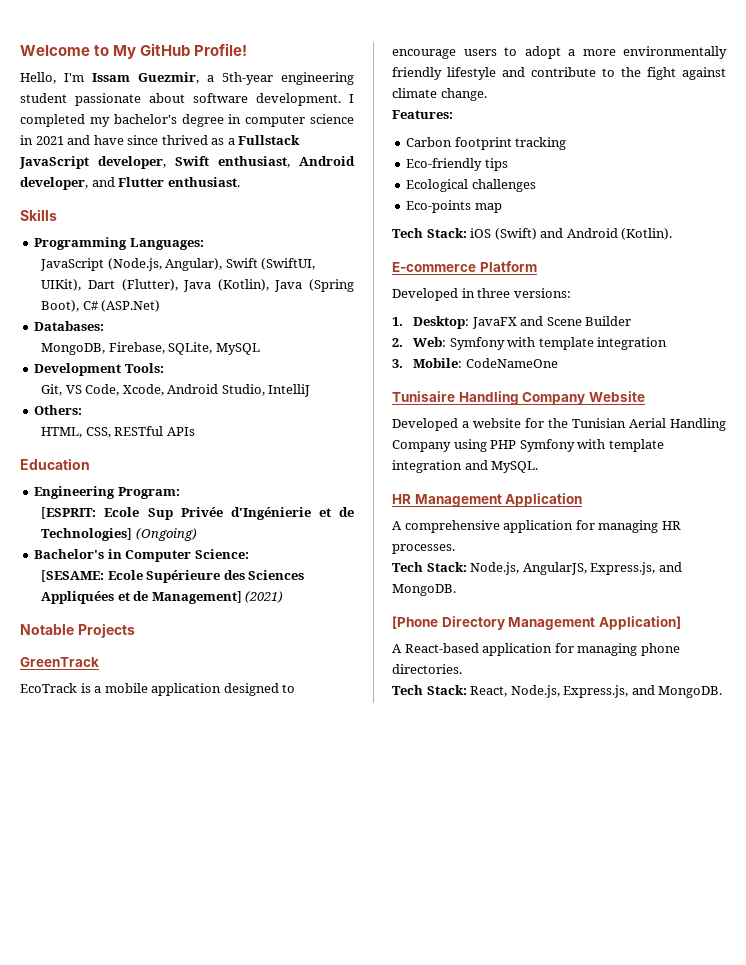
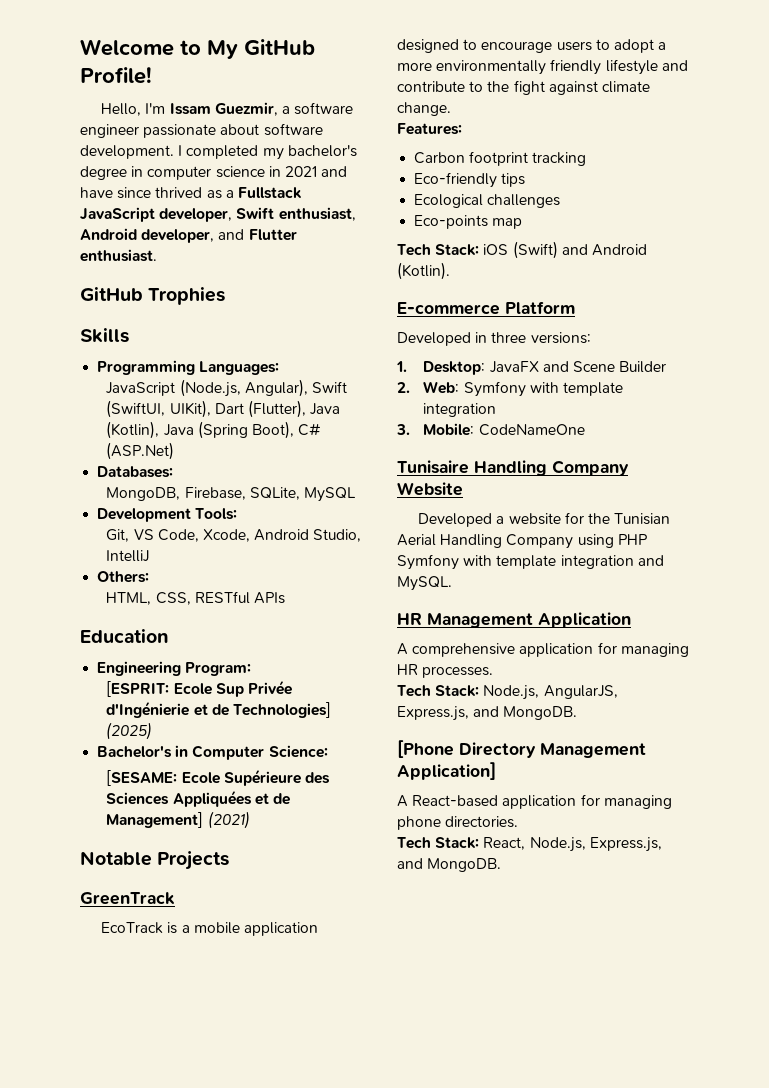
[222,72,354,85] [20,93,67,103] 5th-year engineering student -> [294,102,354,115] [80,124,139,138] software engineer
(240, 182) none -> [80,287,226,305] // GitHub Trophies
[135,528,197,541] (Ongoing) -> [106,722,153,740] (2025)

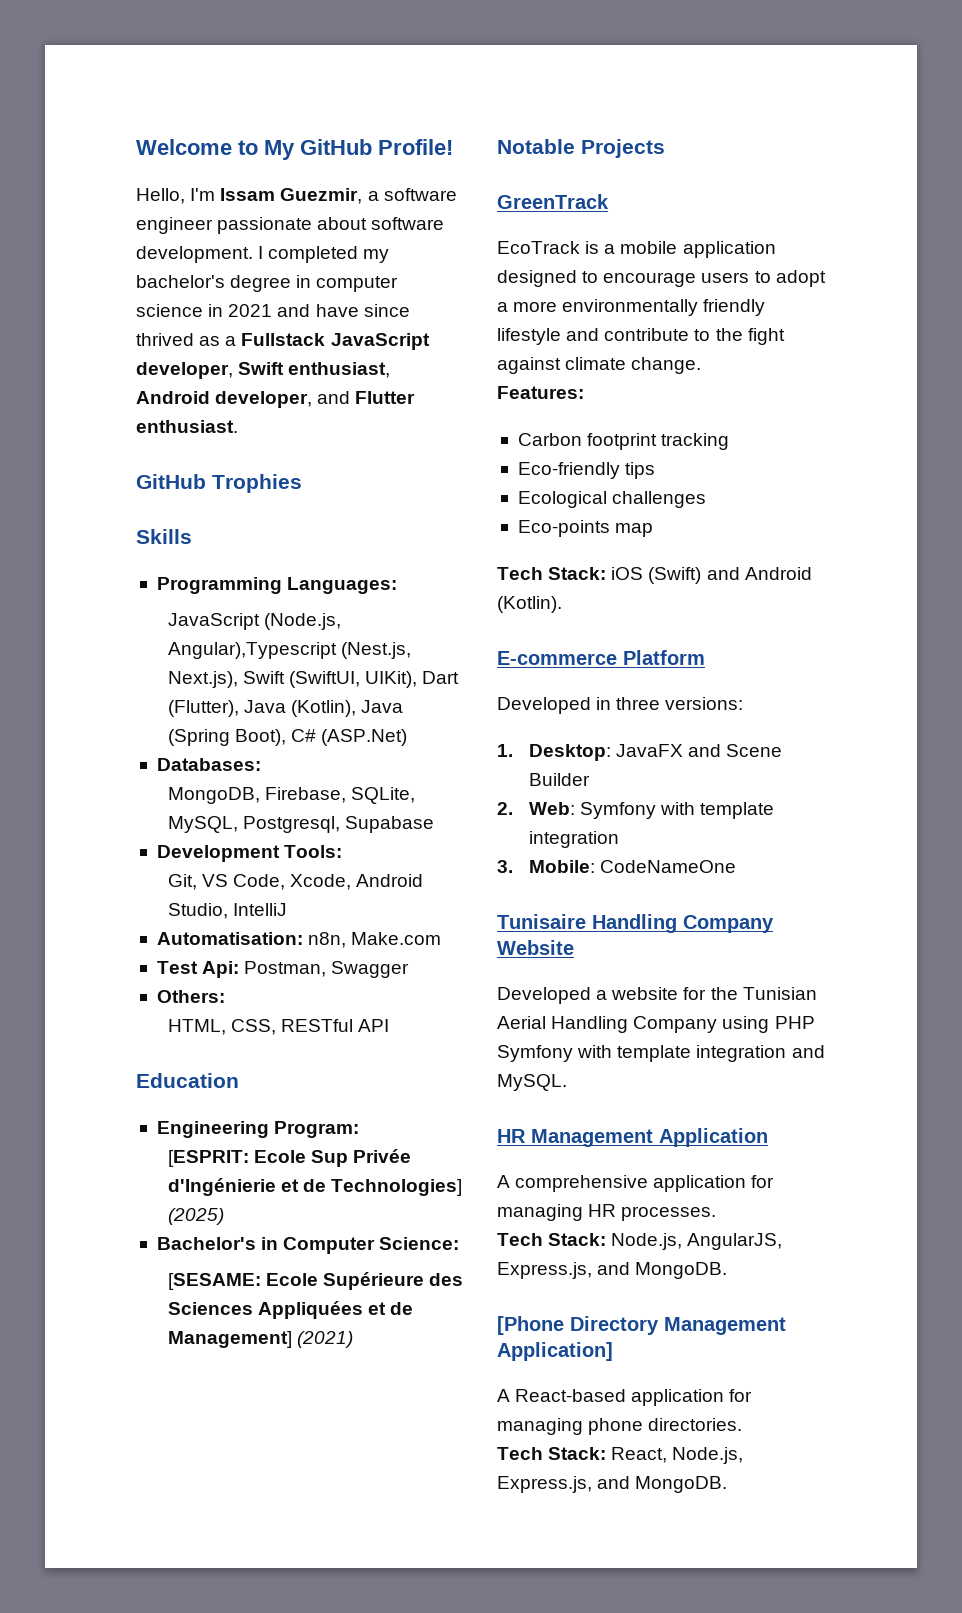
[244,379,308,397] Angular), -> [167,642,411,659] [167,671,238,688] Angular),Typescript (Nest.js, Next.js),
[303,487,356,502] MySQL -> [167,816,434,833] MySQL, Postgresql, Supabase
(150, 556) none -> [156,932,442,948] [156,961,410,978] // Automatisation: n8n, Make.com // Test Api: Postman, Swagger
[253,592,285,604] APIs -> [357,1019,389,1032] API

